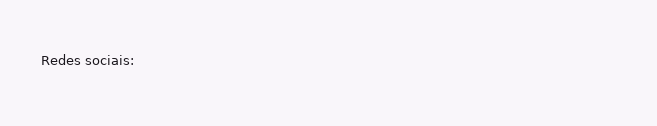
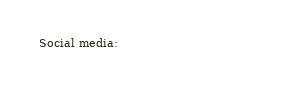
[41,54,134,65] Redes sociais: -> [39,38,118,47] Social media:

